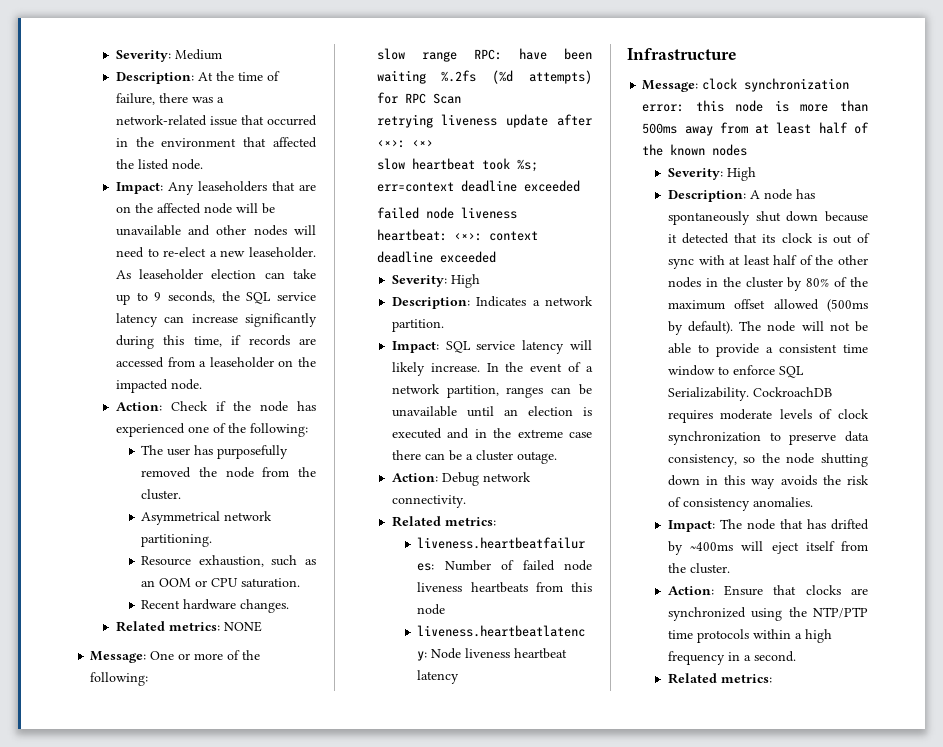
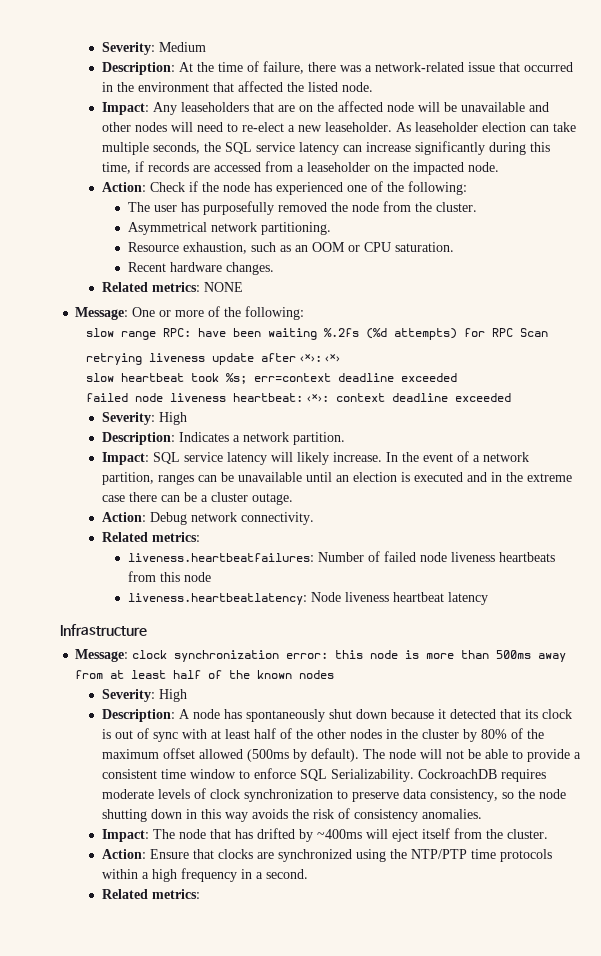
[115,292,162,305] up to 9 -> [101,142,149,155] multiple

